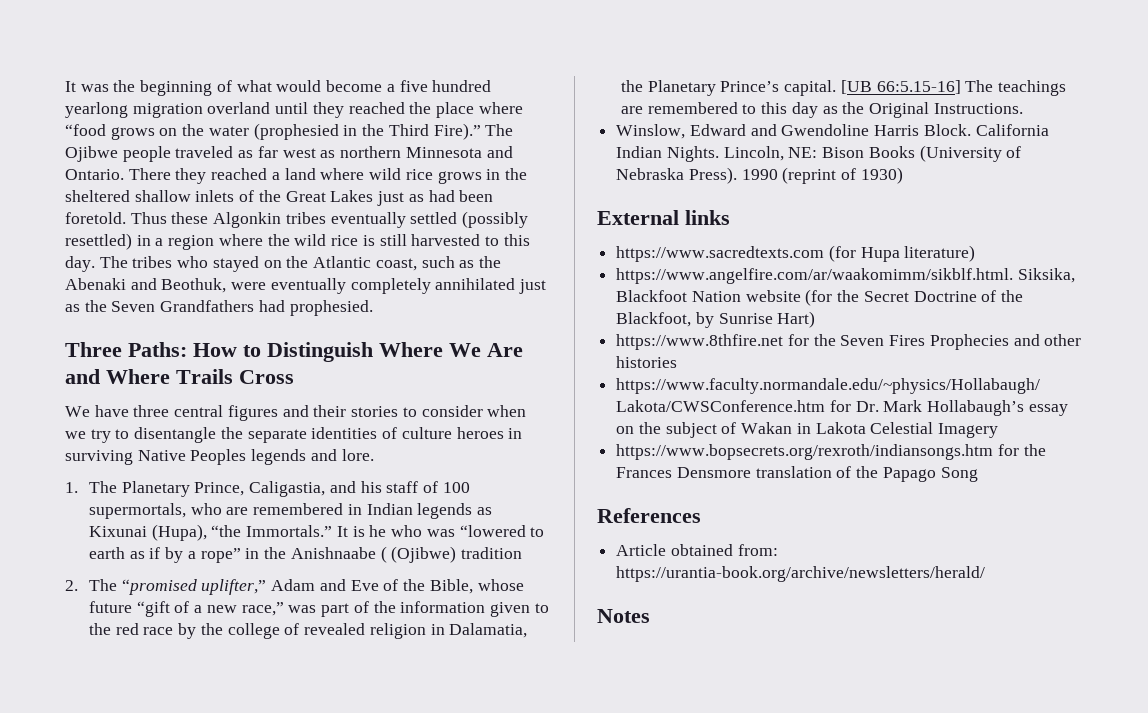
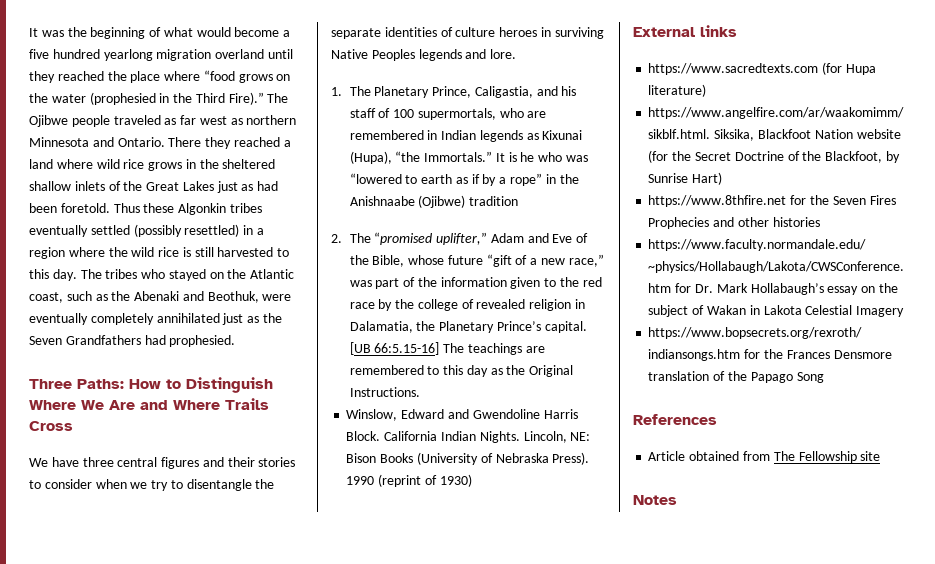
[380,546,387,563] ( -> (415, 201) none
[737,544,778,556] [616,566,986,582] from: https://urantia-book.org/archive/newsletters/herald/ -> [742,451,881,463] from The Fellowship site

